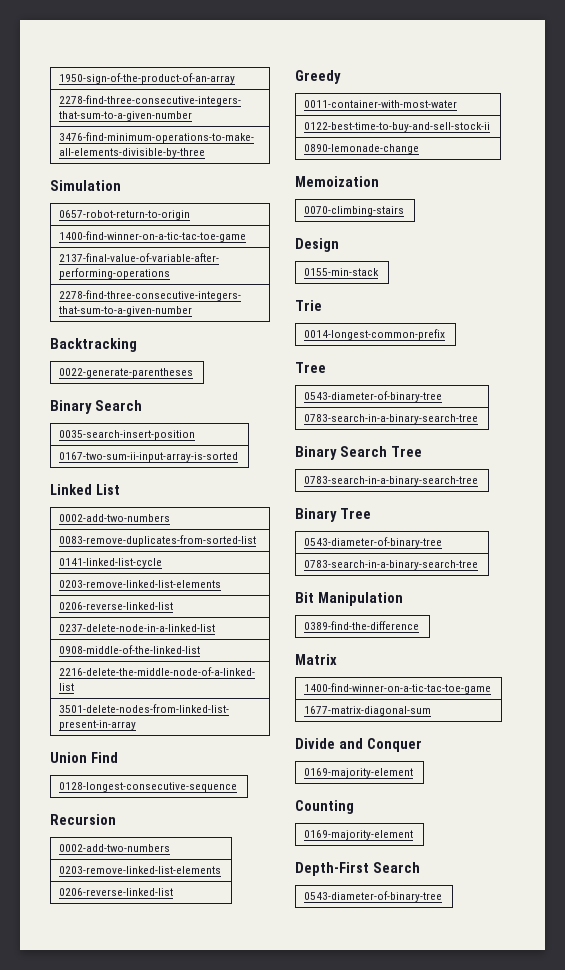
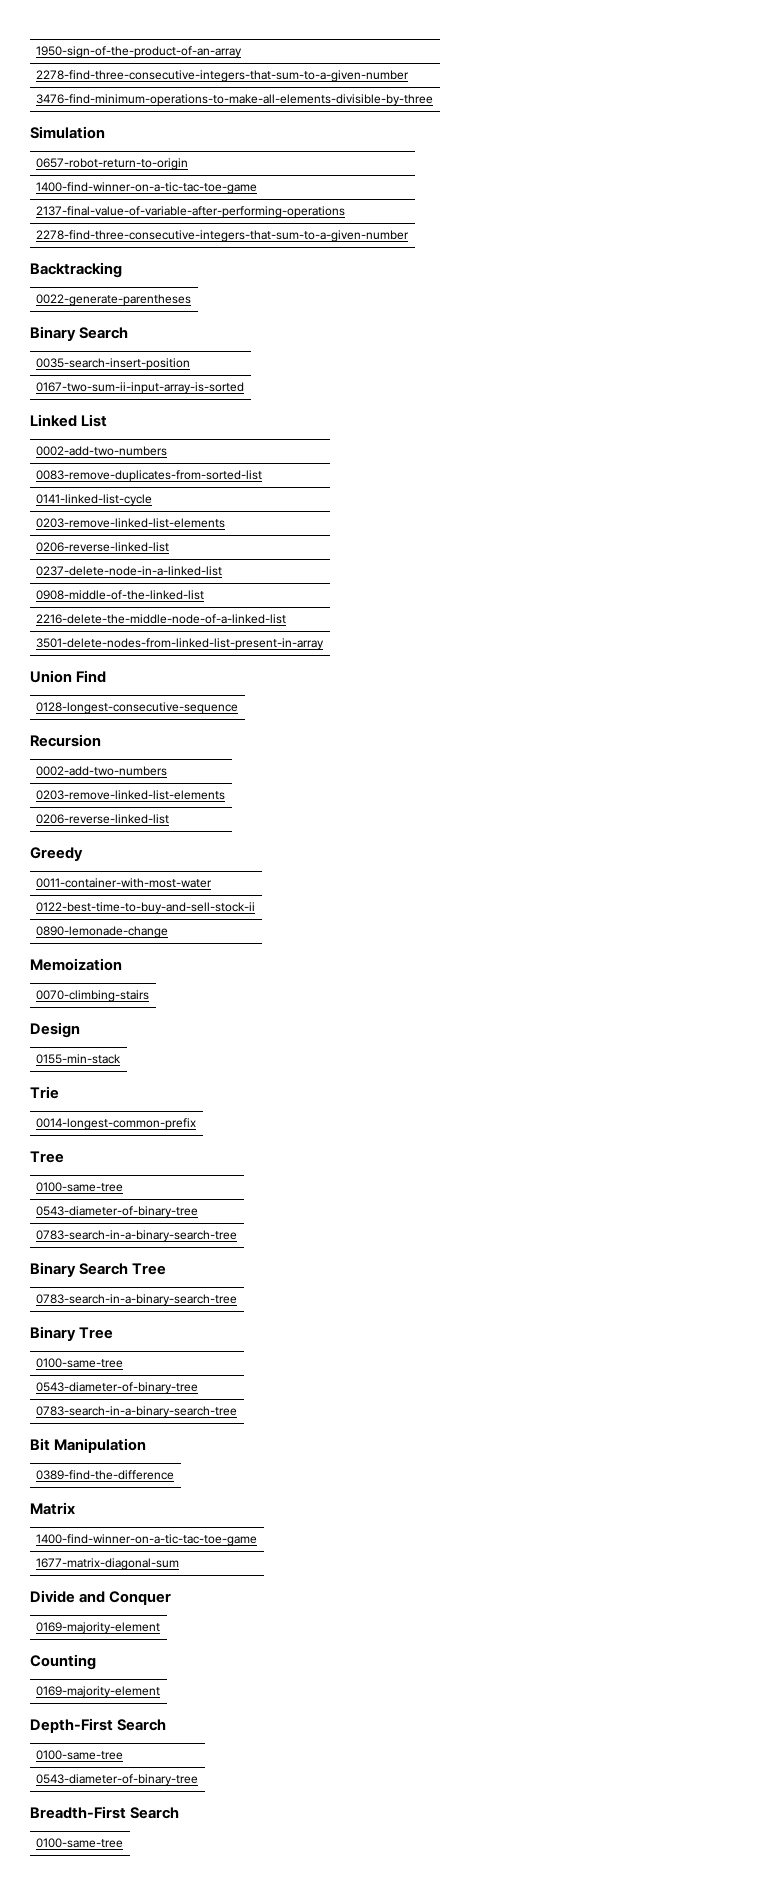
(326, 367) none -> [35,1182,123,1192] // 0100-same-tree
(371, 513) none -> [35,1358,123,1368] // 0100-same-tree
[304,891,443,902] // 0543-diameter-of-binary-tree -> [35,1750,123,1760] [35,1774,198,1786] [30,1806,180,1819] [35,1838,123,1848] // 0100-same-tree // 0543-diameter-of-binary-tree // Breadth-First Search // 0100-same-tree

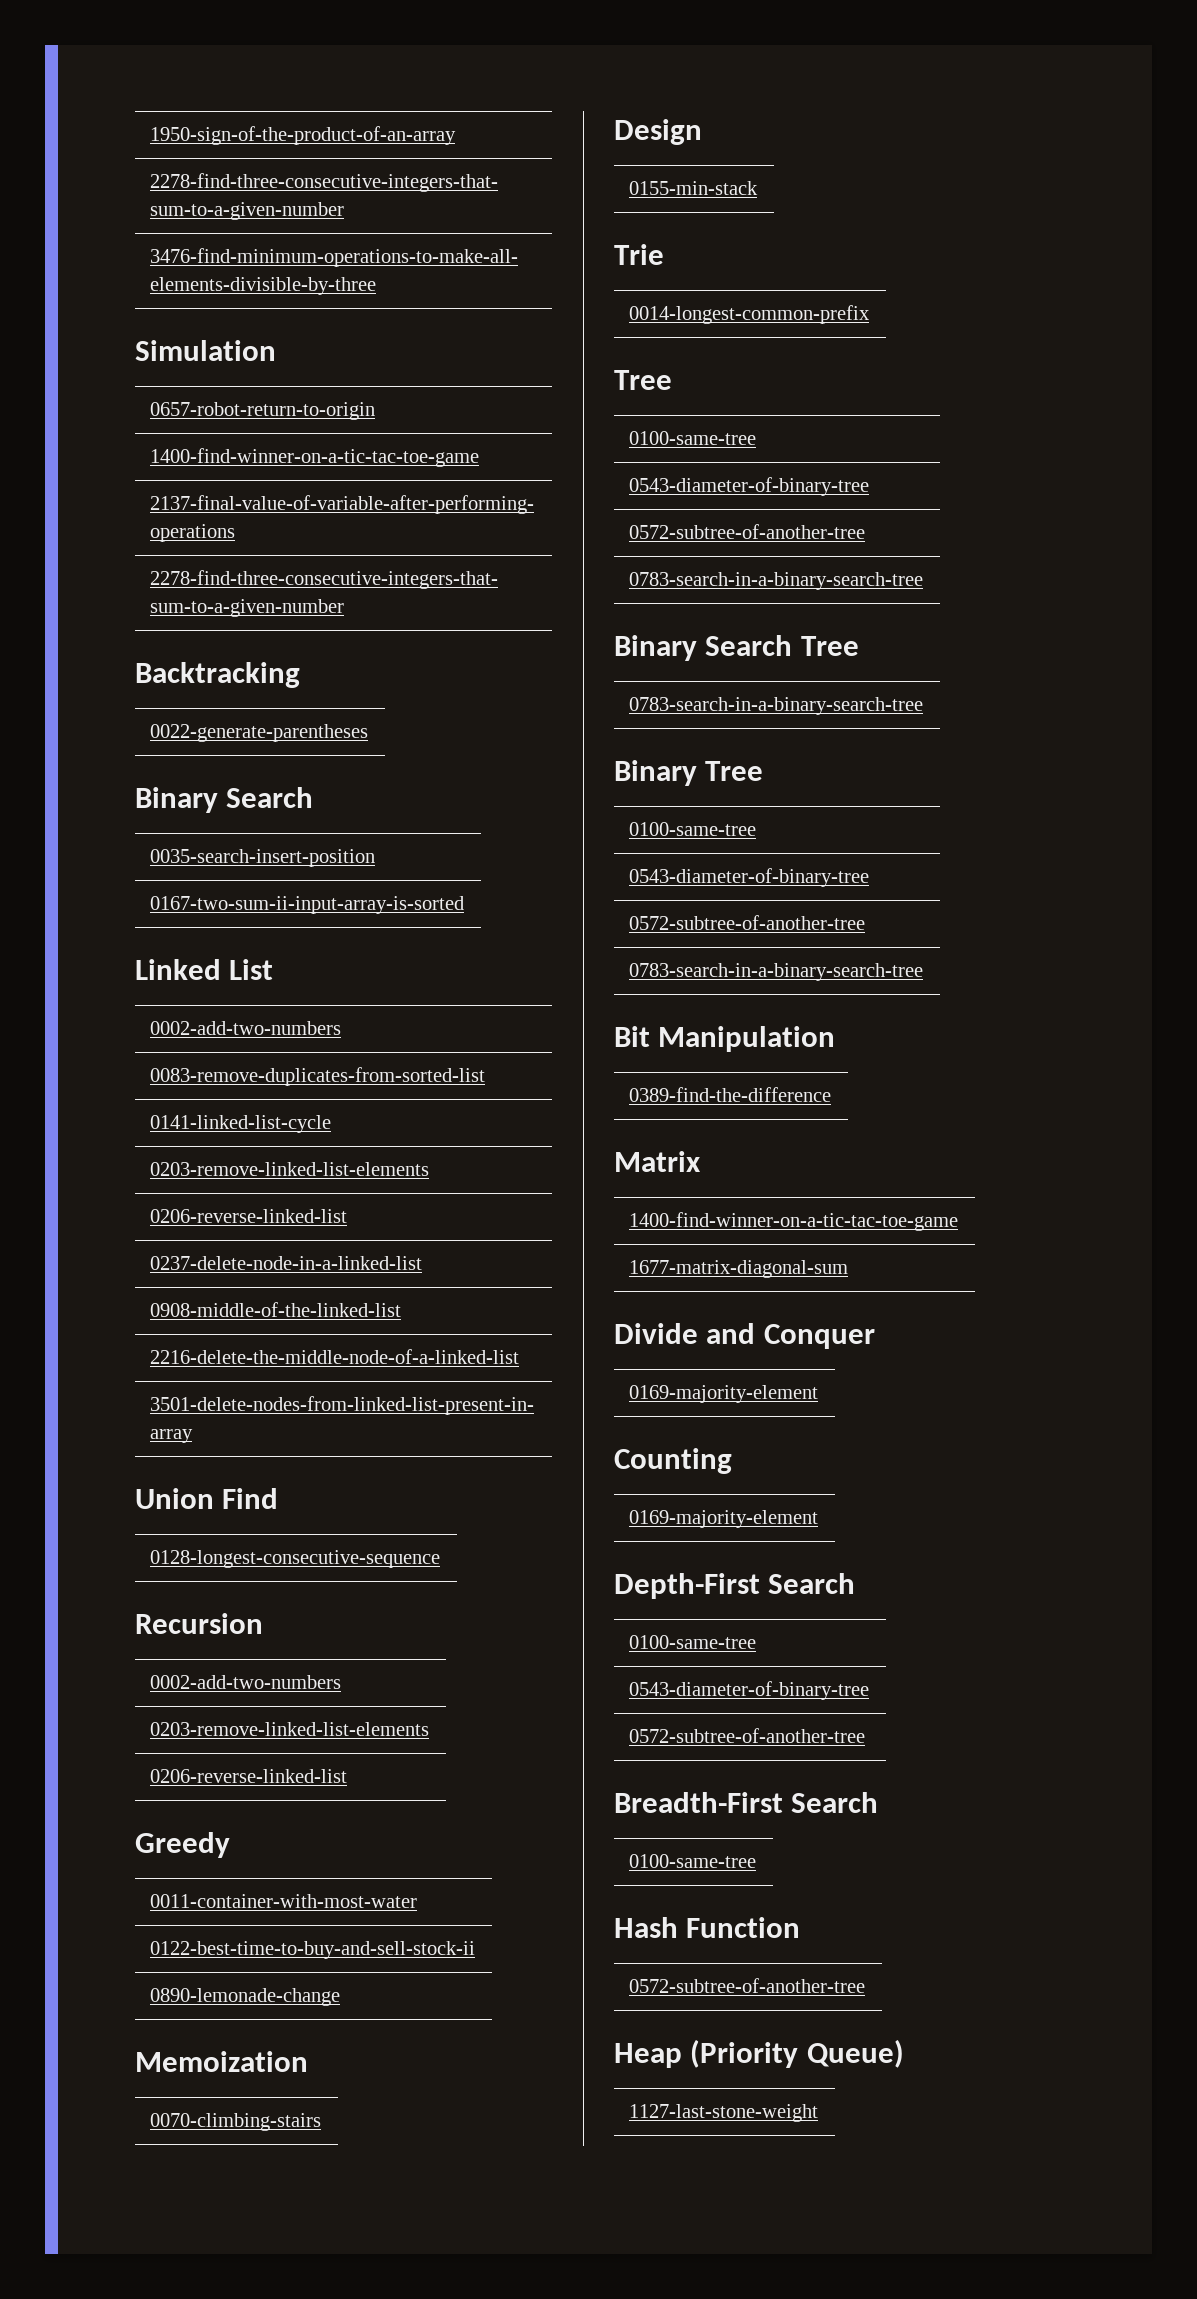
(198, 1212) none -> [629,524,866,539] // 0572-subtree-of-another-tree
(198, 1388) none -> [629,915,866,930] // 0572-subtree-of-another-tree
(198, 1780) none -> [629,1728,866,1743] // 0572-subtree-of-another-tree
(123, 1843) none -> [614,1917,801,1938] [629,1978,866,1993] [614,2039,904,2068] [629,2104,819,2122] // Hash Function // 0572-subtree-of-another-tree // Heap (Priority Queue) // 1127-last-stone-weight

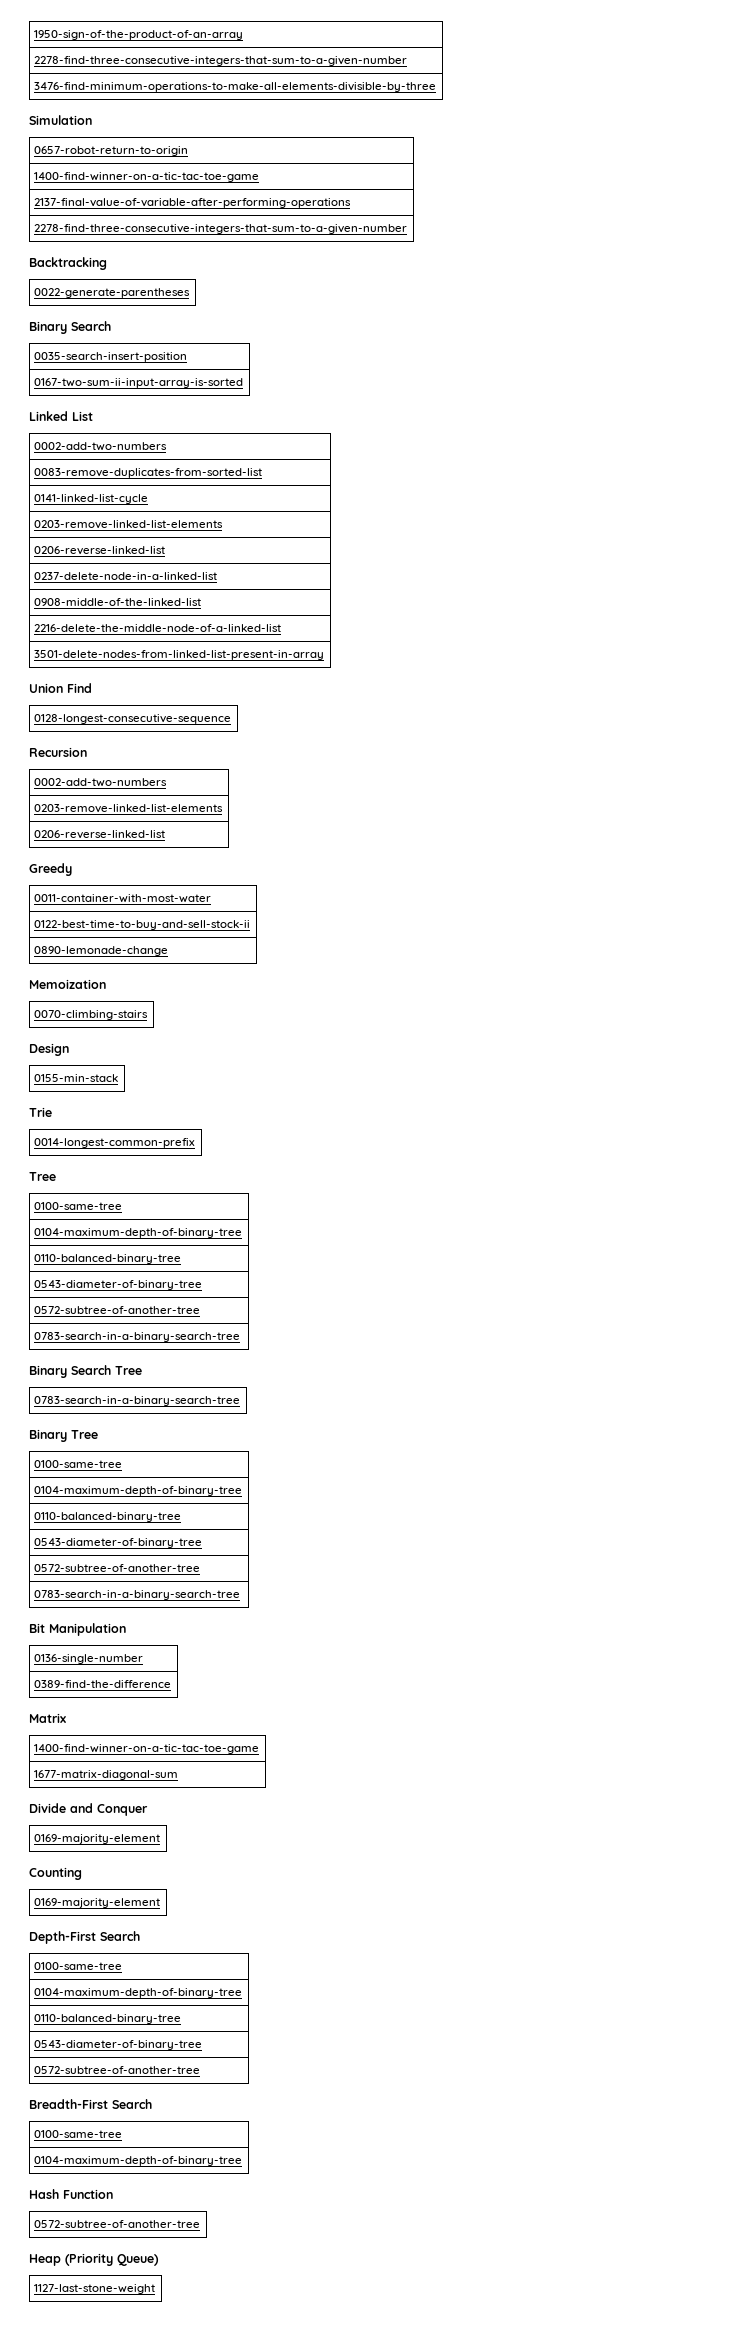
(757, 438) none -> [34,1228,243,1238] [34,1254,182,1264] // 0104-maximum-depth-of-binary-tree // 0110-balanced-binary-tree
(757, 829) none -> [34,1486,243,1496] [34,1512,182,1522] // 0104-maximum-depth-of-binary-tree // 0110-balanced-binary-tree
(836, 1039) none -> [34,1654,144,1664] // 0136-single-number
(757, 1642) none -> [34,1988,243,1998] [34,2014,182,2024] // 0104-maximum-depth-of-binary-tree // 0110-balanced-binary-tree
(757, 1861) none -> [34,2156,243,2166] // 0104-maximum-depth-of-binary-tree

